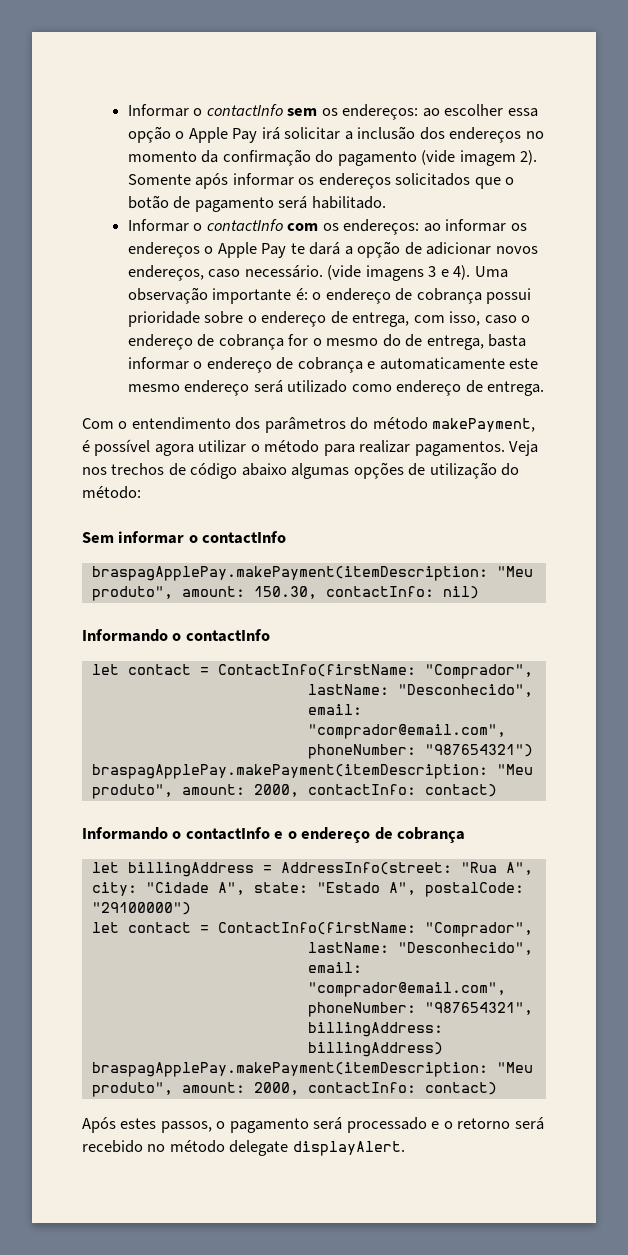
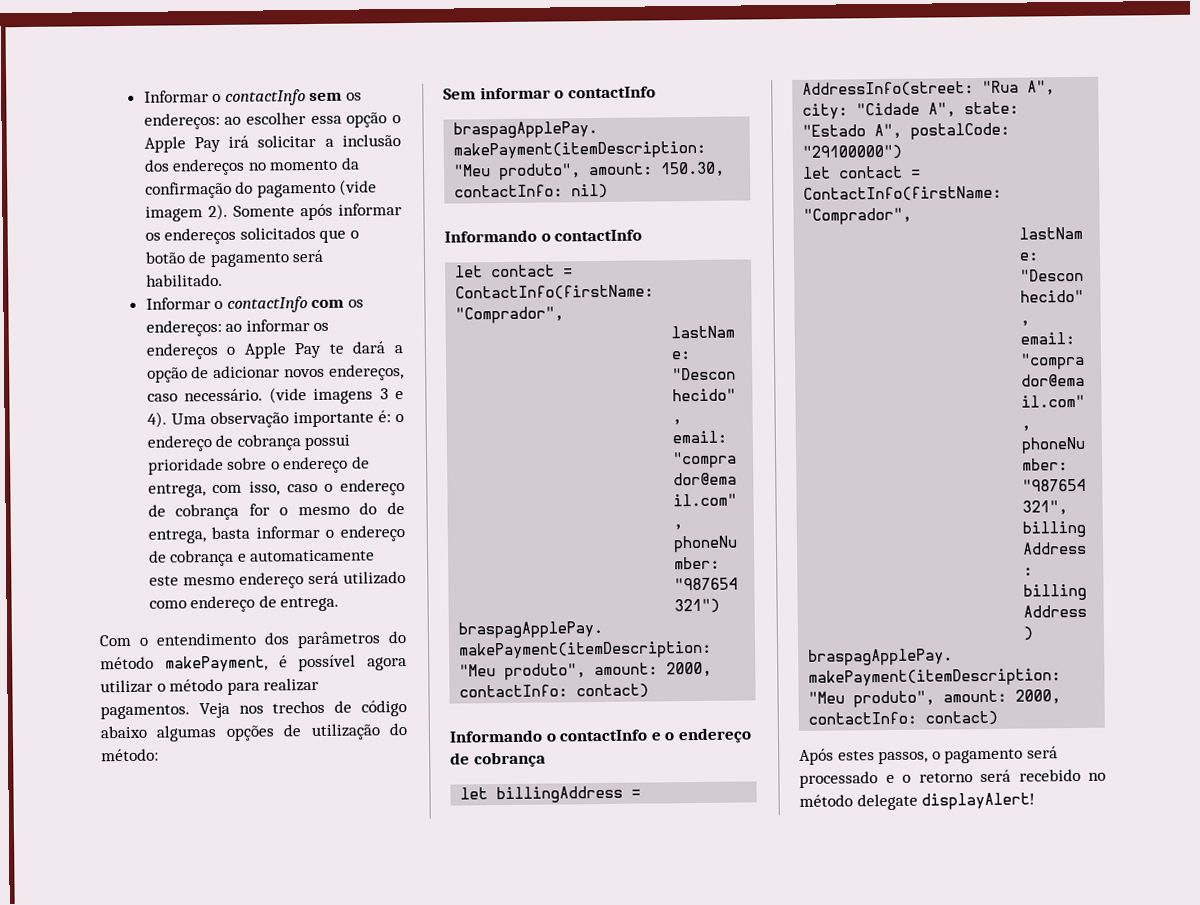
[292,1141,405,1156] displayAlert. -> [921,792,1036,810] displayAlert!

